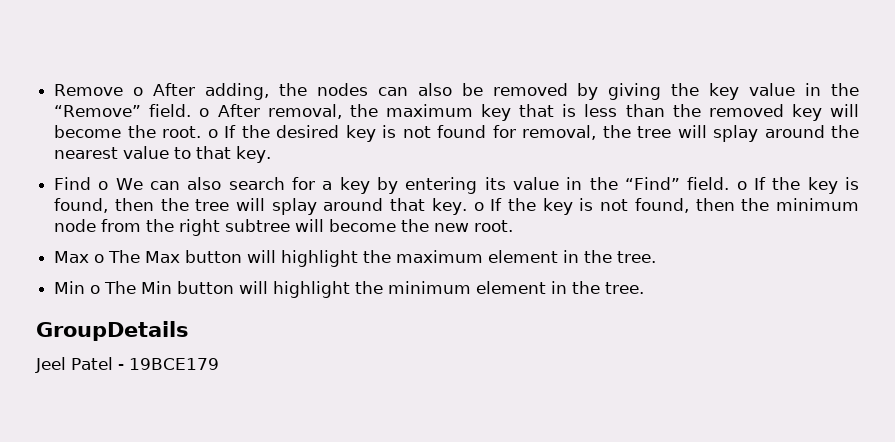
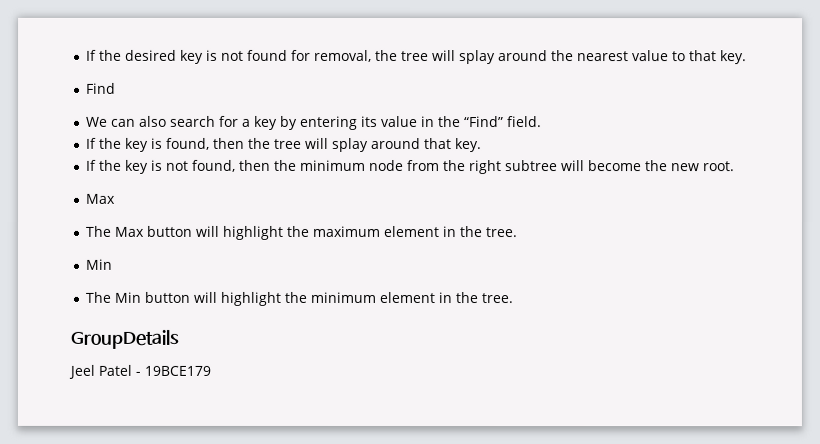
[54,83,860,100] [54,104,859,121] [54,125,218,138] Remove o After adding, the nodes can also be removed by giving the key value in the “Remove” field. o After removal, the maximum key that is less than the removed key will become the root. o -> (86, 55) none
[98,181,109,190] o -> (117, 88) //
[736,181,747,190] o -> (543, 122) //
[473,202,484,211] o -> (483, 145) //
[94,254,105,263] o -> (117, 198) //
[90,285,101,294] o -> (113, 264) //

